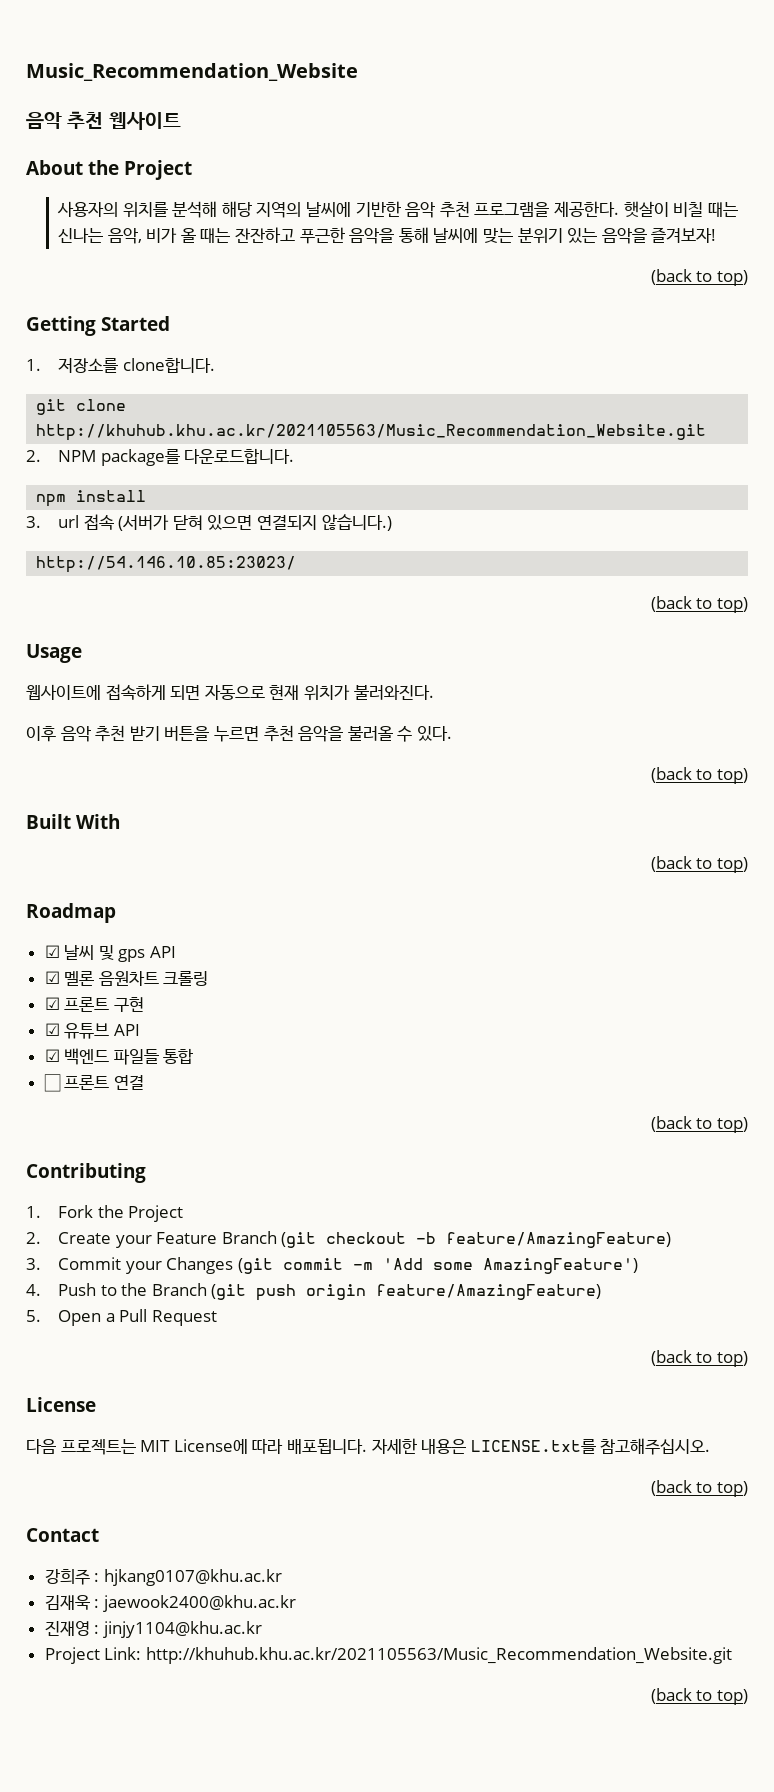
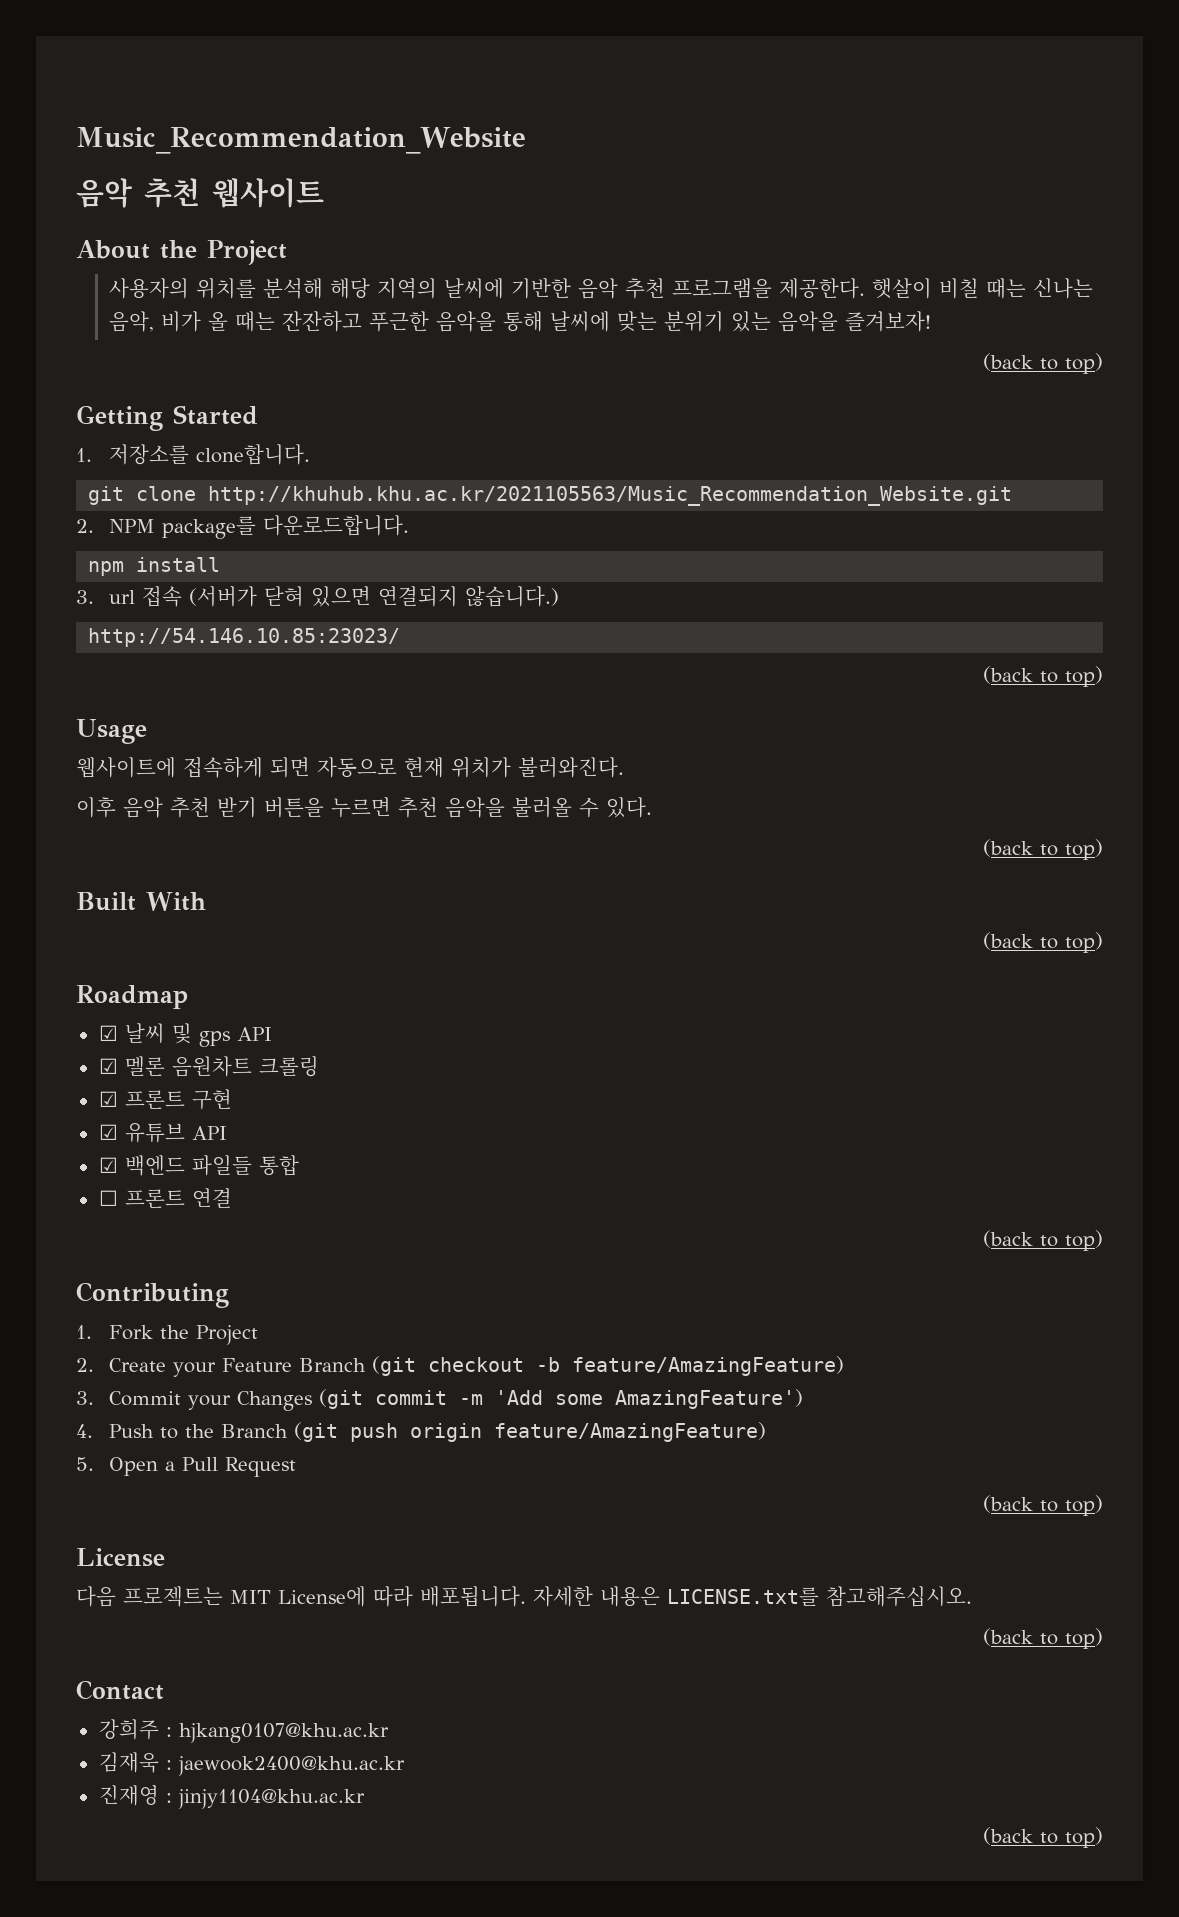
[44,1647,732,1664] // Project Link: http://khuhub.khu.ac.kr/2021105563/Music_Recommendation_Website.git -> (365, 1799) none

